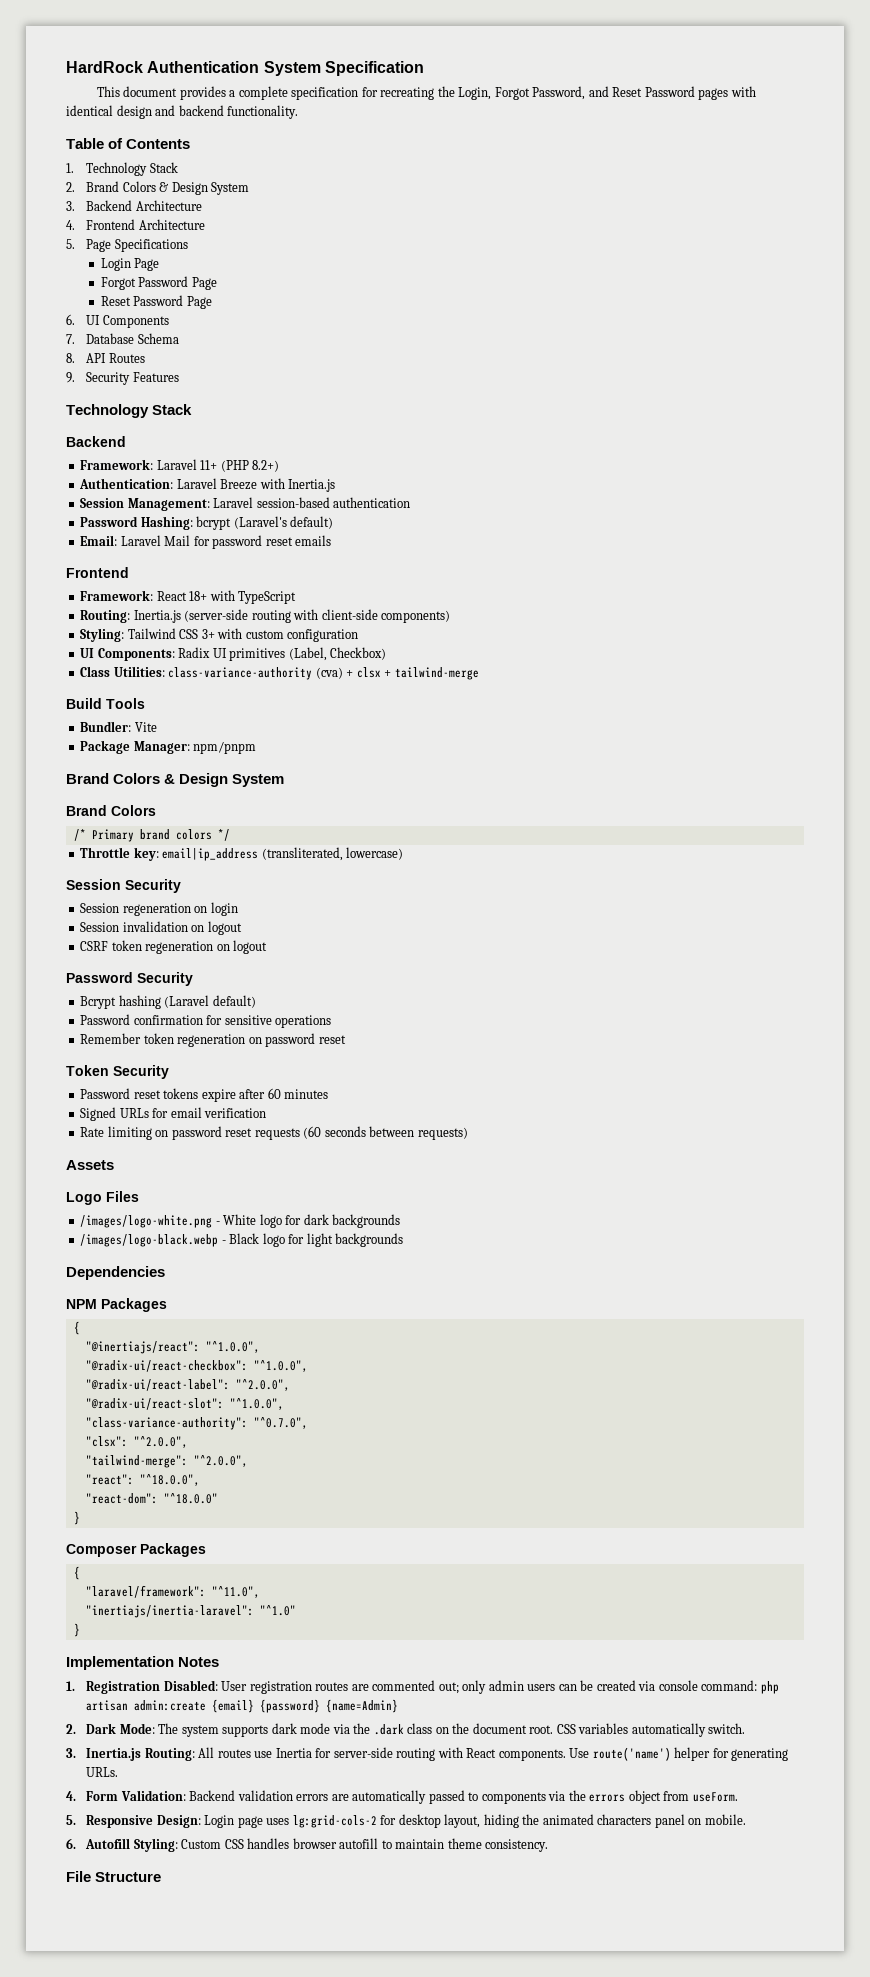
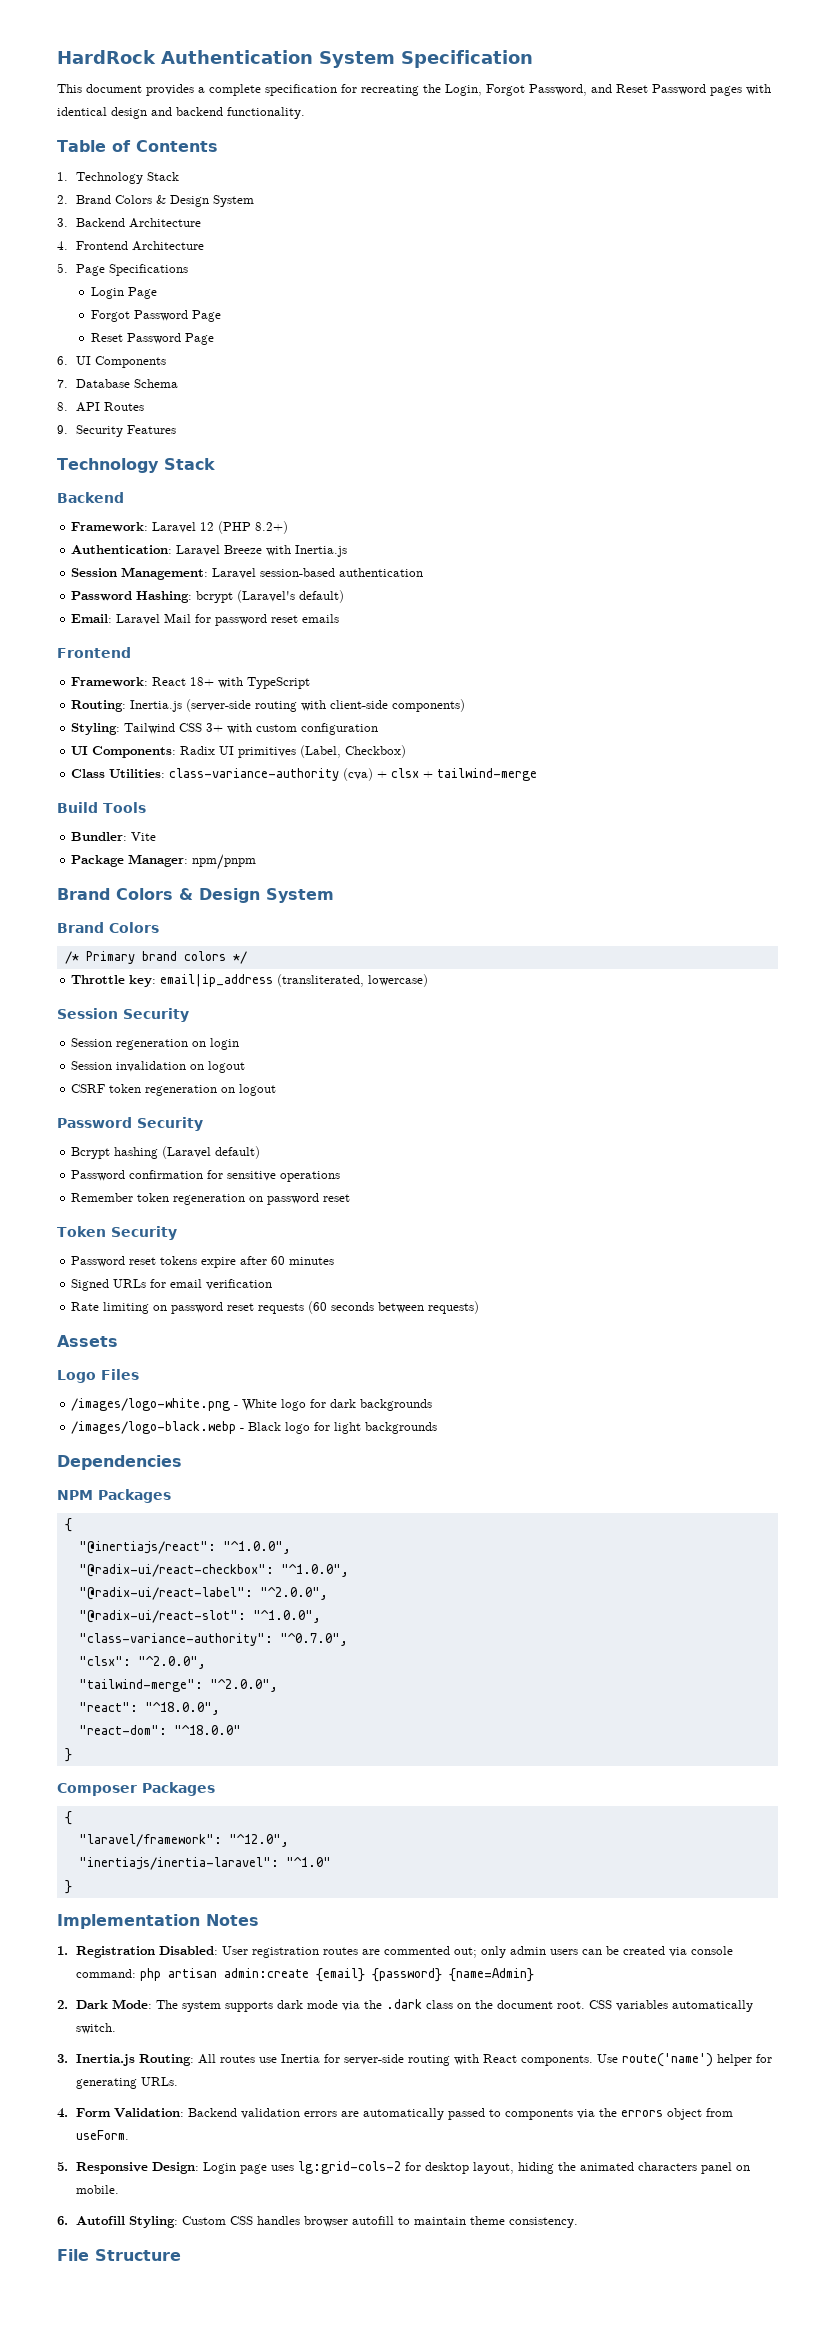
[200,460,218,470] 11+ -> [200,522,215,531] 12
[211,1586,260,1598] "^11.0", -> [228,1834,289,1847] "^12.0",

